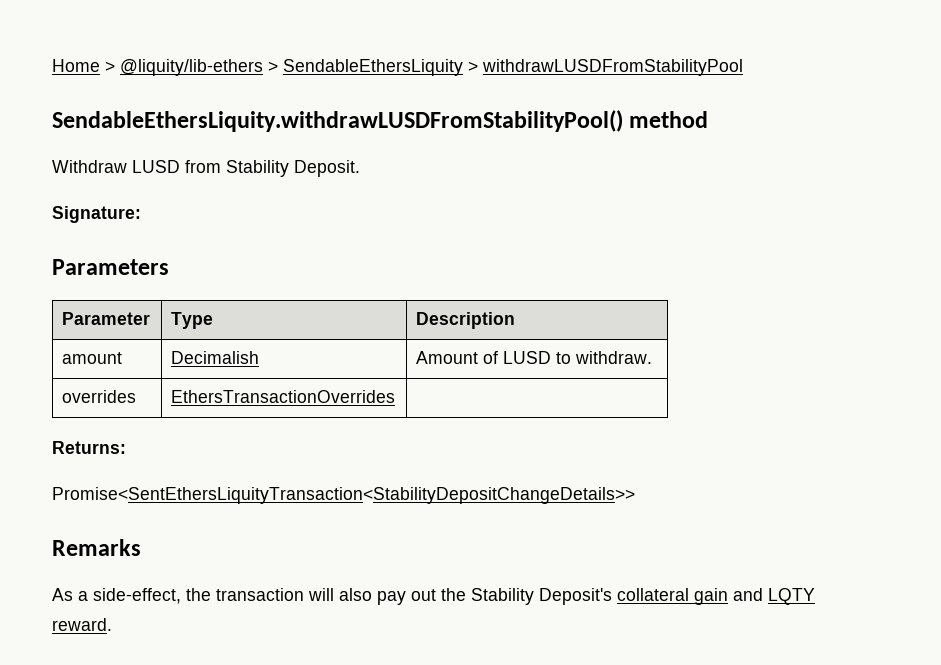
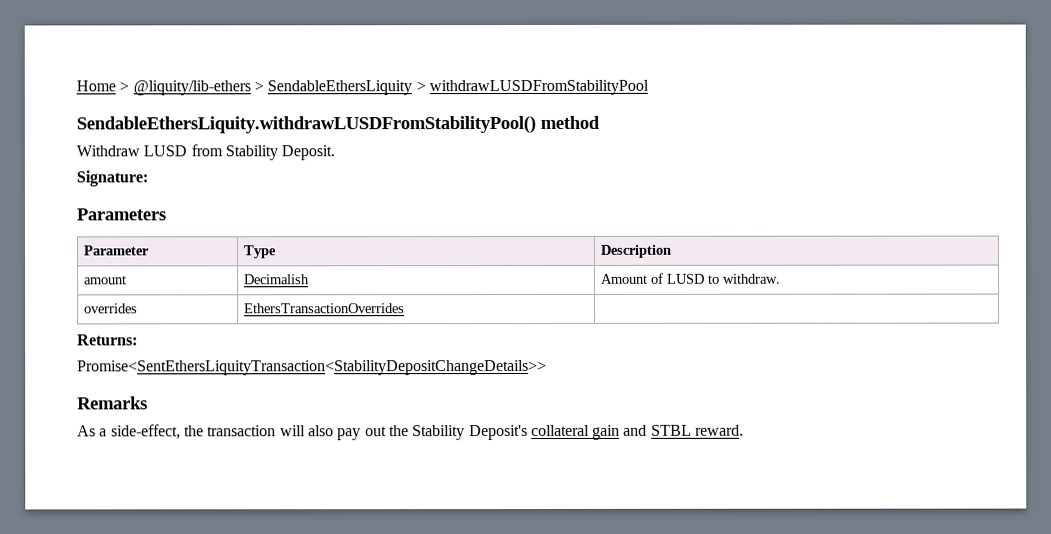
[768,588,815,605] LQTY -> [650,424,692,436] STBL

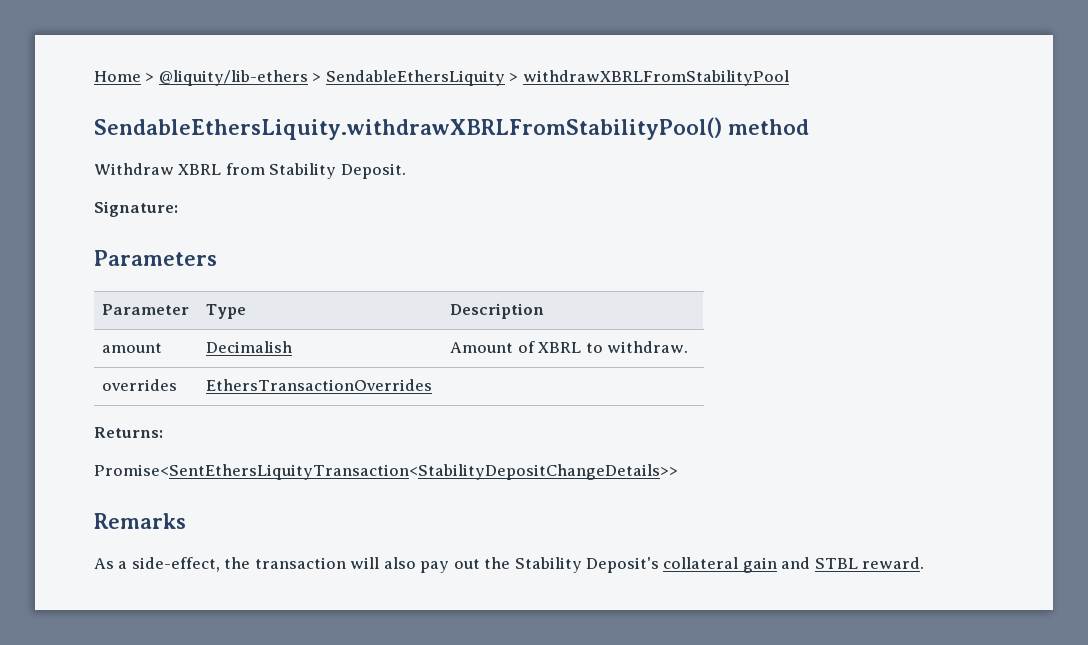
[428,79,649,96] [76,115,536,134] withdrawLUSDFromStabilityPool // SendableEthersLiquity.withdrawLUSDFromStabilityPool() -> [522,70,789,86] [94,117,722,140] withdrawXBRLFromStabilityPool // SendableEthersLiquity.withdrawXBRLFromStabilityPool()
[143,145,188,157] LUSD -> [178,164,222,175] XBRL
[666,273,705,284] LUSD -> [538,342,582,353] XBRL

